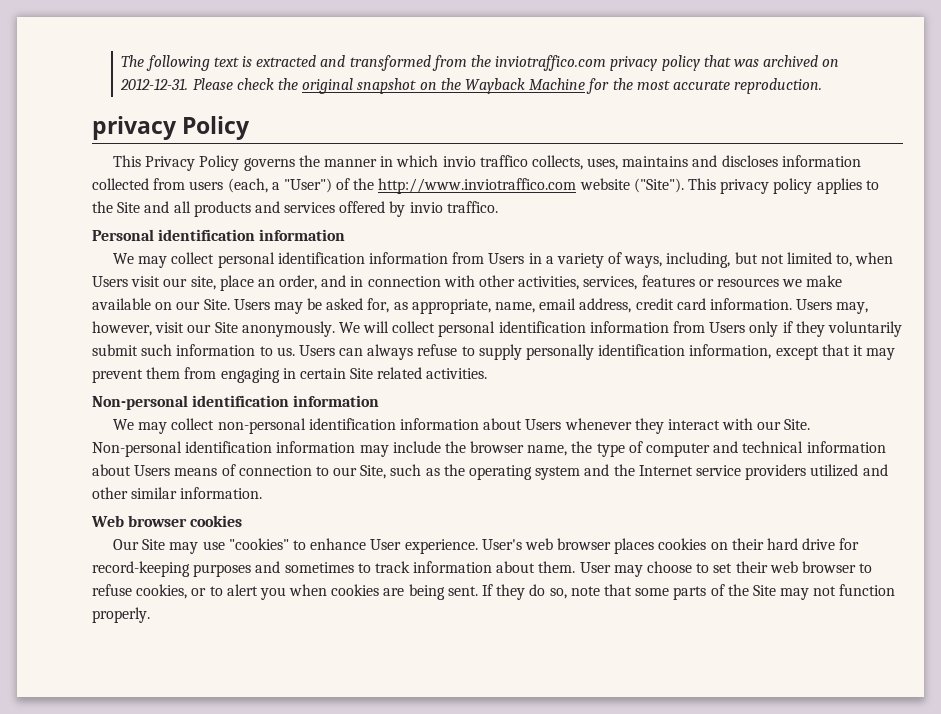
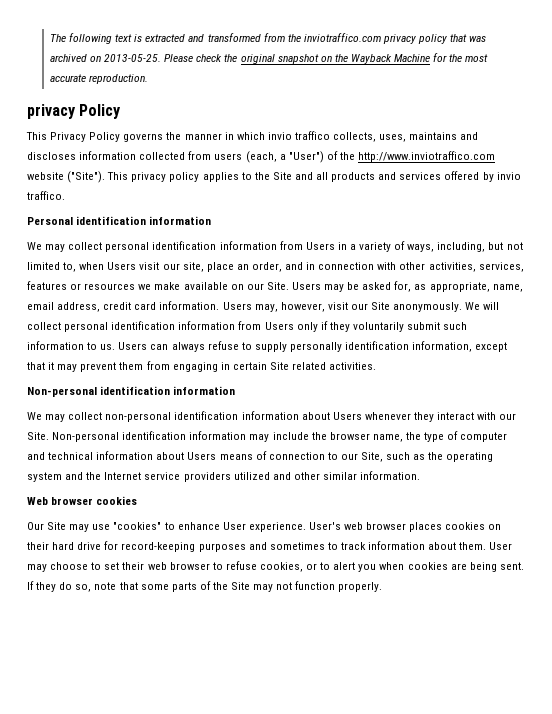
[120,78,189,90] 2012-12-31. -> [104,54,162,62] 2013-05-25.

